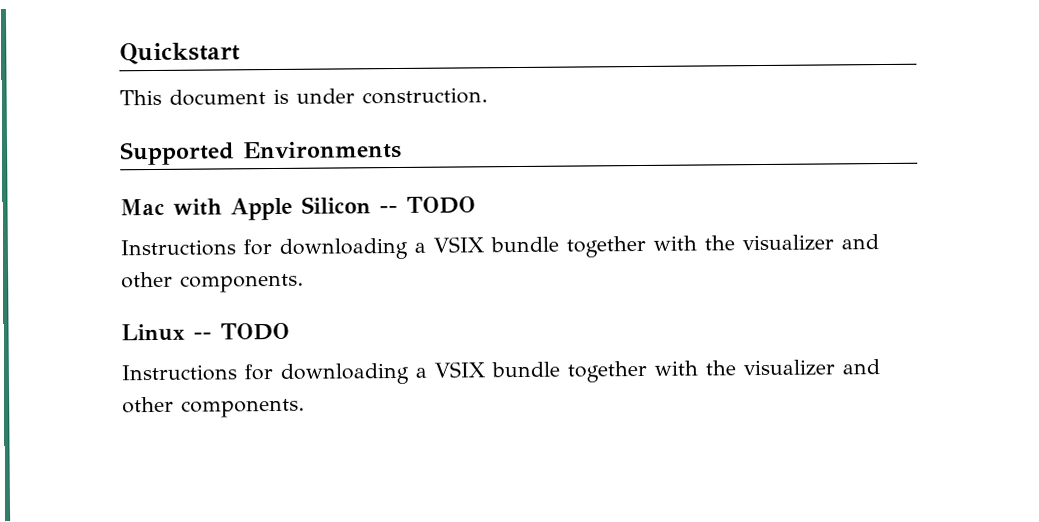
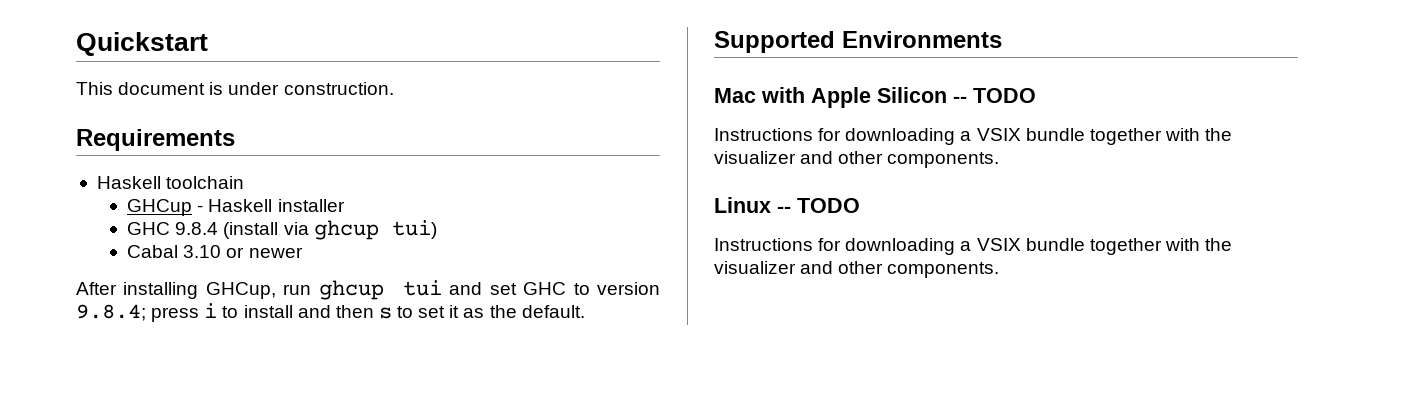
(488, 96) none -> [76,129,235,151] [96,176,245,189] [127,199,345,216] [127,220,437,240] [127,245,303,258] [76,280,661,300] [76,303,585,322] // Requirements // Haskell toolchain // GHCup - Haskell installer // GHC 9.8.4 (install via ghcup tui) // Cabal 3.10 or newer // After installing GHCup, run ghcup tui and set GHC to version 9.8.4; press i to install and then s to set it as the default.

